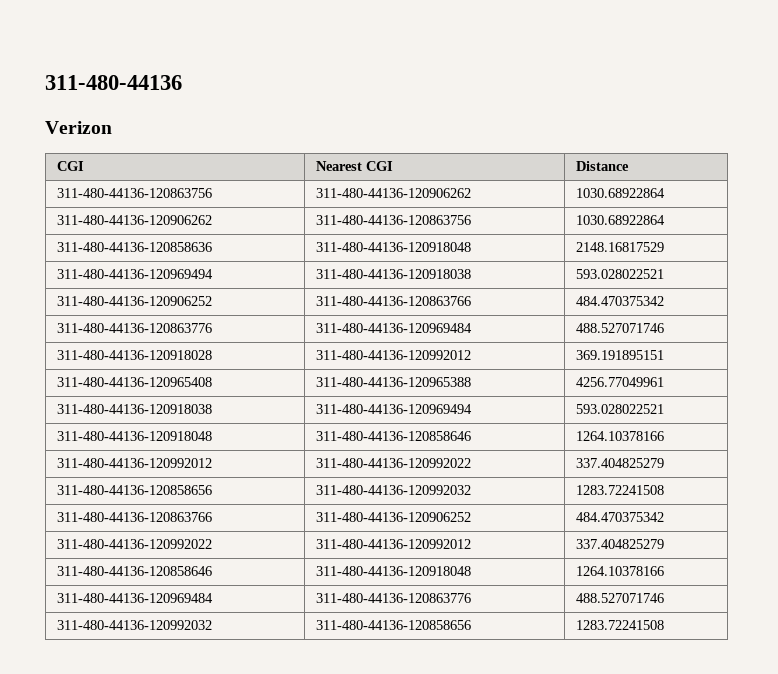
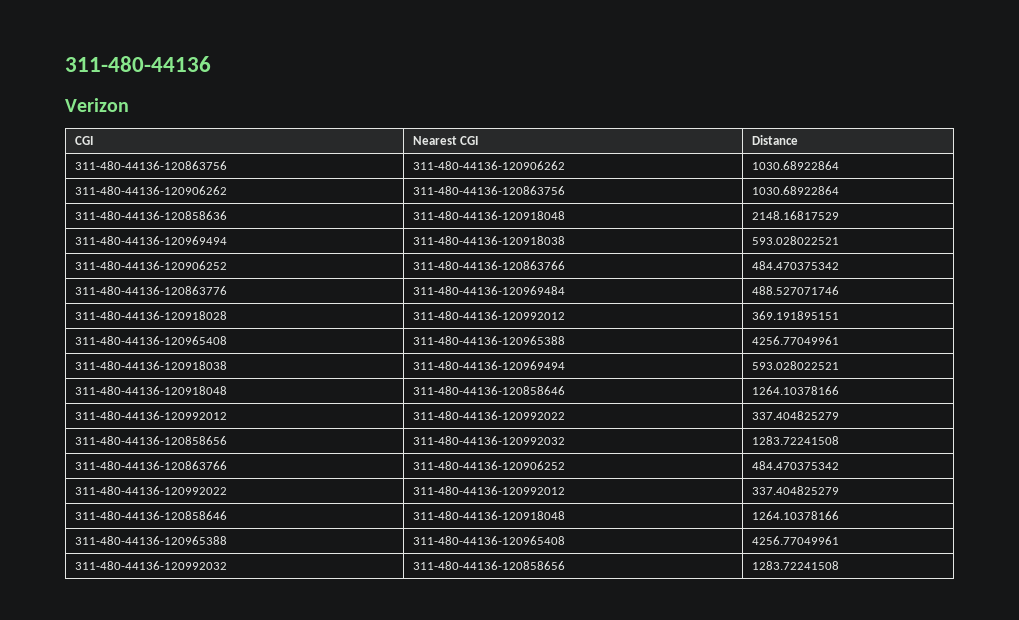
[56,593,213,603] [315,593,471,603] [575,593,664,603] 311-480-44136-120969484 | 311-480-44136-120863776 | 488.527071746 -> [74,536,227,545] [412,536,565,545] [751,536,839,545] 311-480-44136-120965388 | 311-480-44136-120965408 | 4256.77049961

